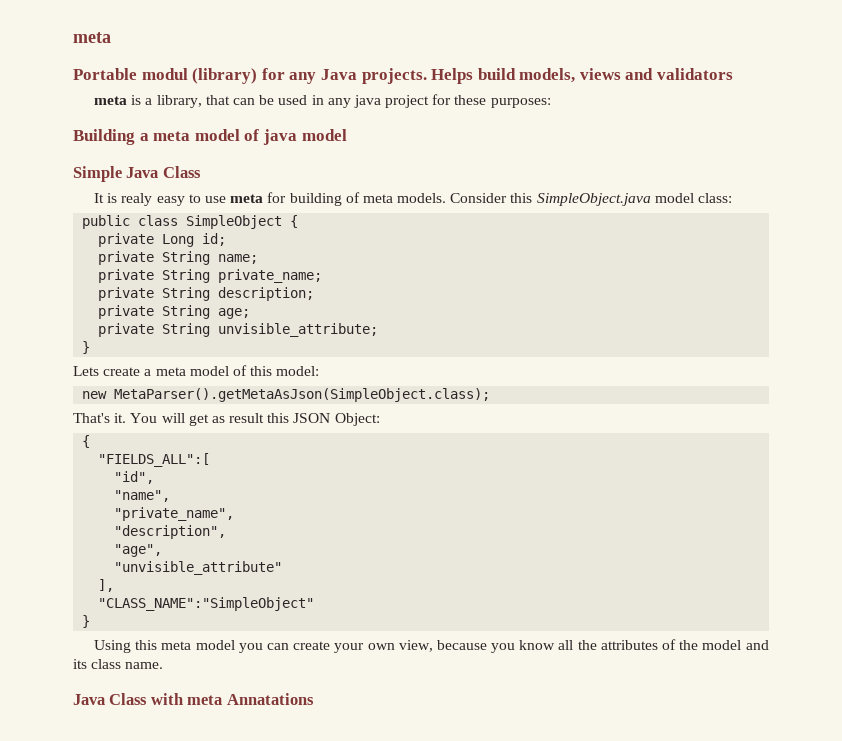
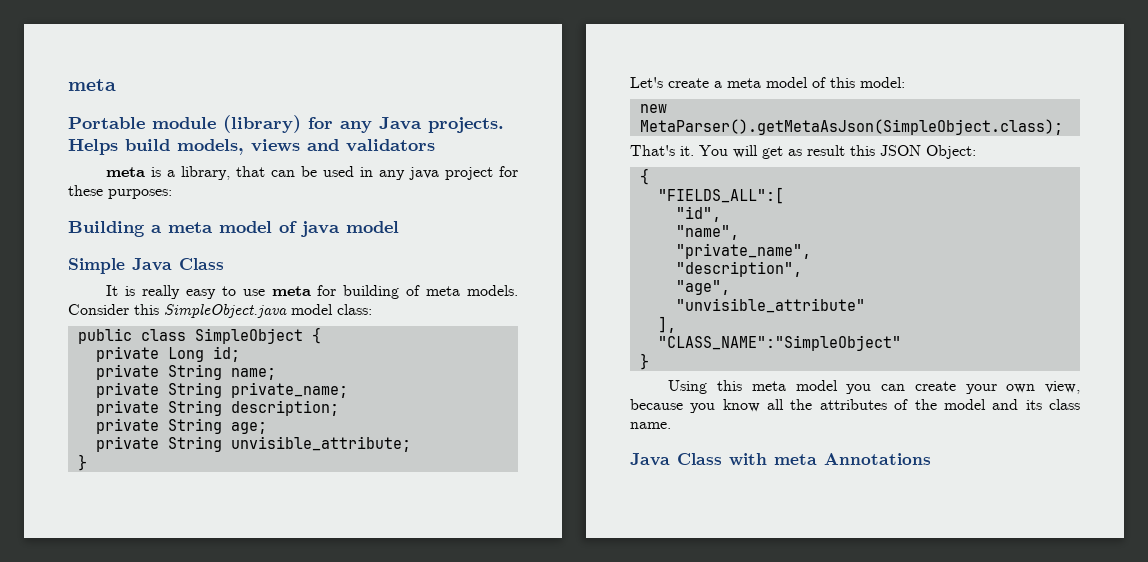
[141,68,188,80] modul -> [152,117,216,129] module
[121,193,153,206] realy -> [142,285,181,299] really
[73,366,99,376] Lets -> [630,77,663,88] Let's
[226,693,314,705] Annatations -> [824,453,931,465] Annotations

